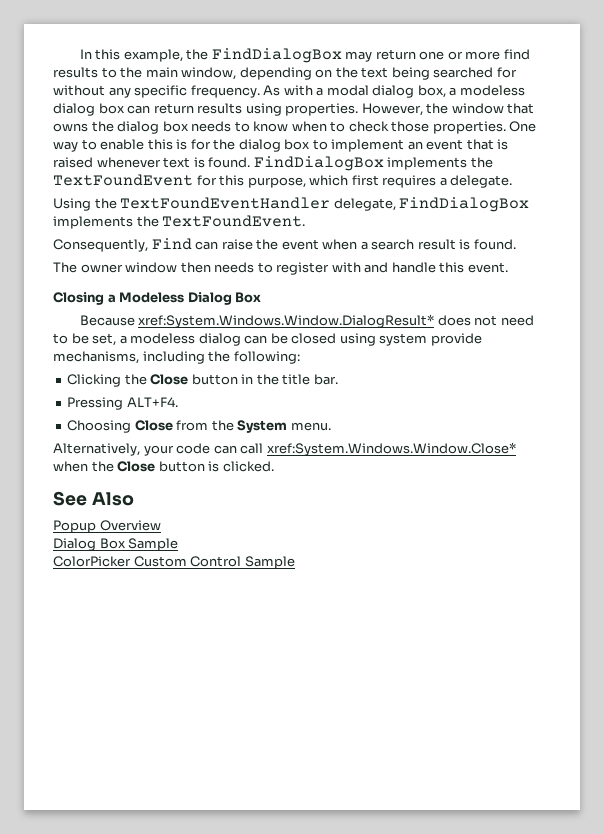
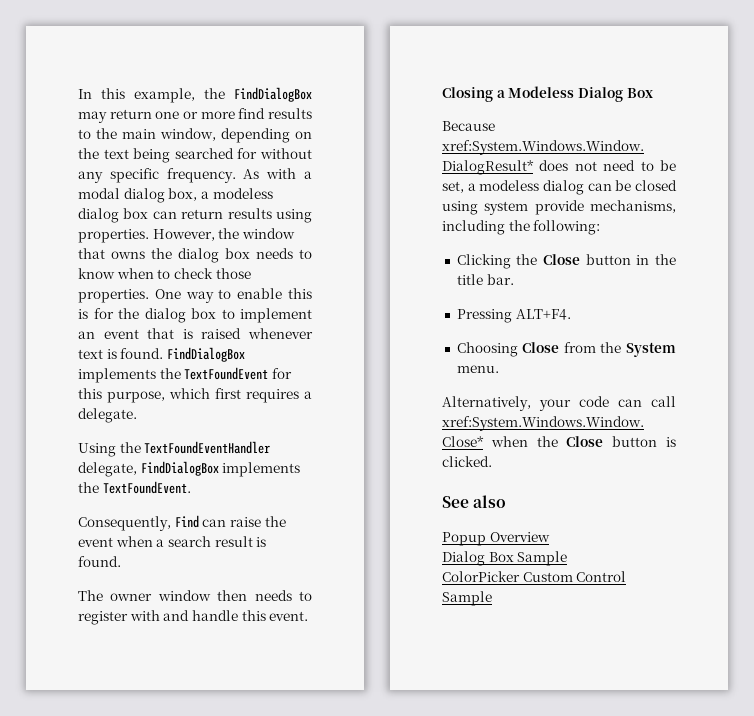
[91,492,134,506] Also -> [473,495,507,508] also

